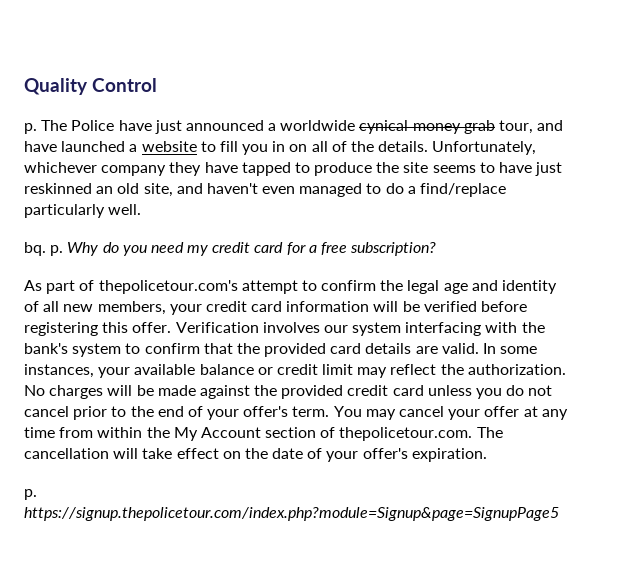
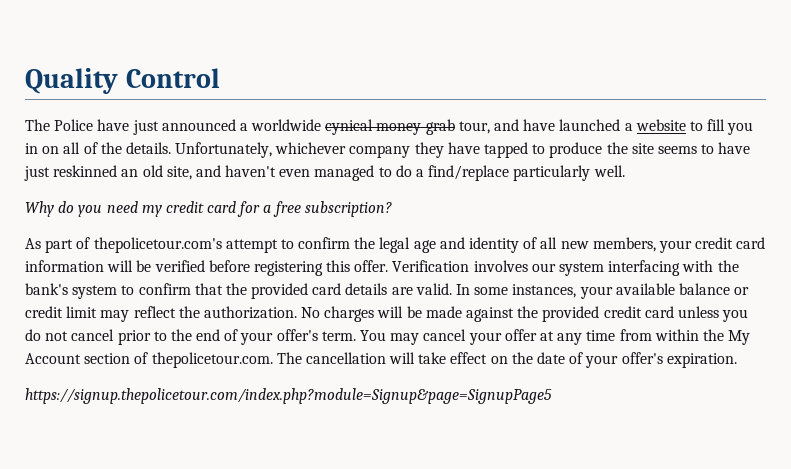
[24,123,37,134] p. -> (220, 78) none
[24,242,64,256] bq. p. -> (625, 171) none
[24,489,37,500] p. -> (737, 360) none

